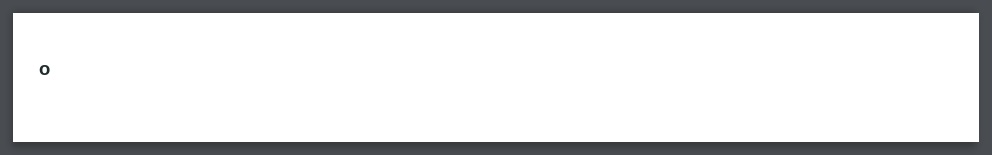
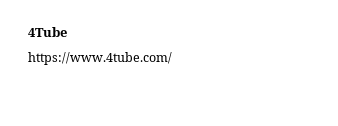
[39,65,50,75] o -> [28,27,67,37] [28,52,172,65] 4Tube // https://www.4tube.com/

